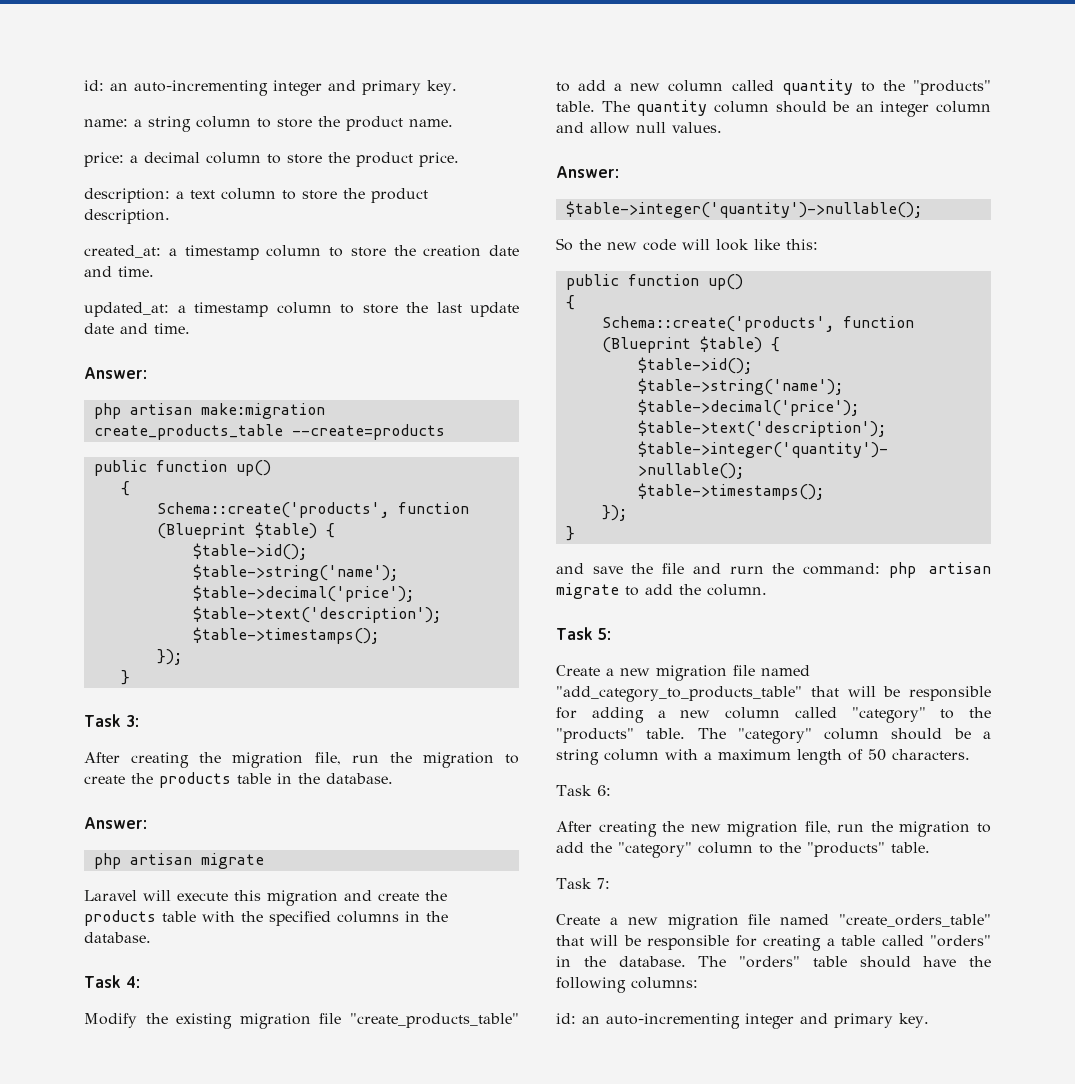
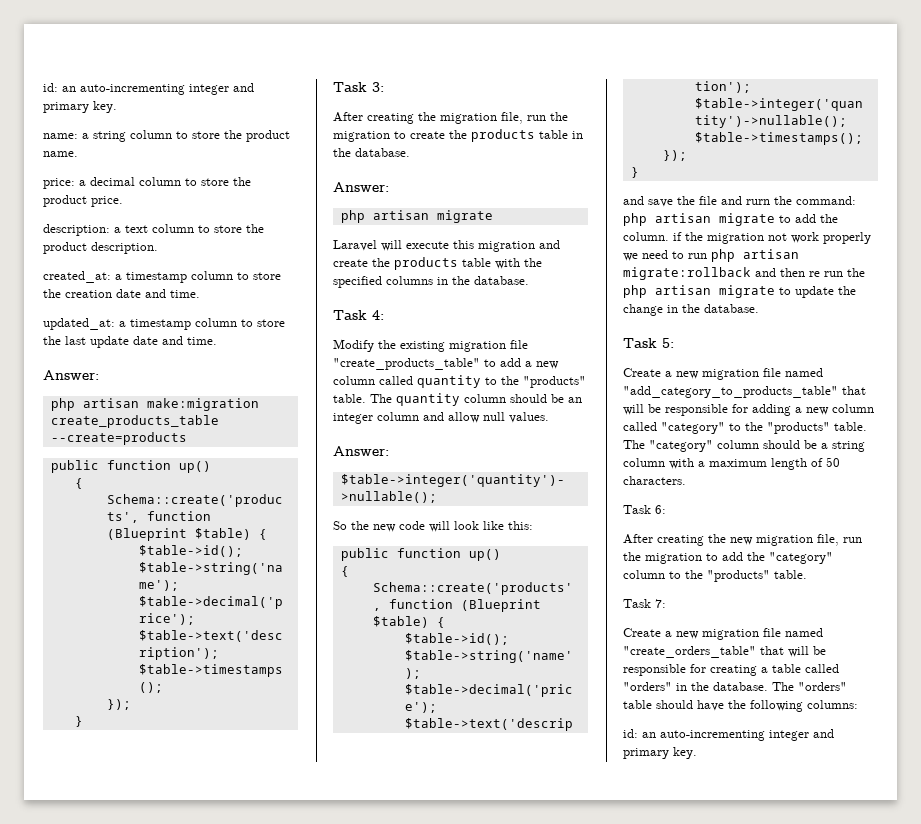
(767, 590) none -> [673,232,871,244] [623,249,799,262] [623,267,865,280] [623,285,856,298] [623,304,759,316] if the migration not work properly we need to run php artisan migrate:rollback and then re run the php artisan migrate to update the change in the database.

